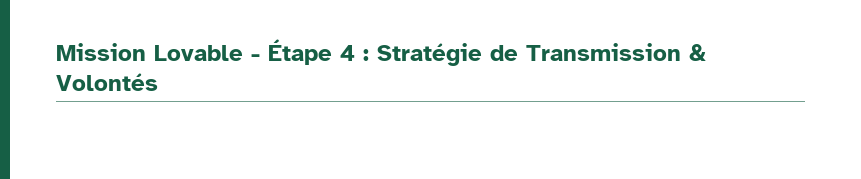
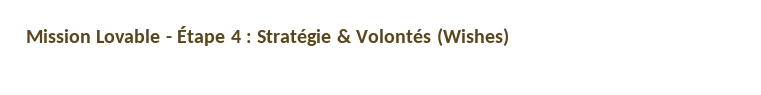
[490,43,681,61] de Transmission -> (332, 37) none
(158, 82) none -> [436,28,509,47] (Wishes)

